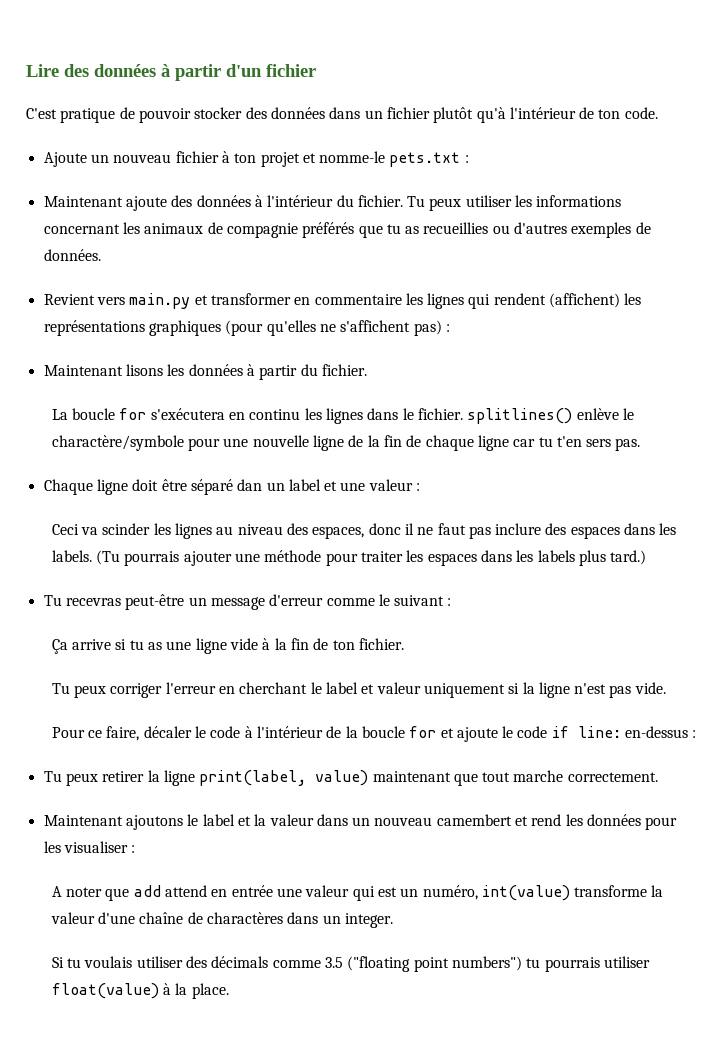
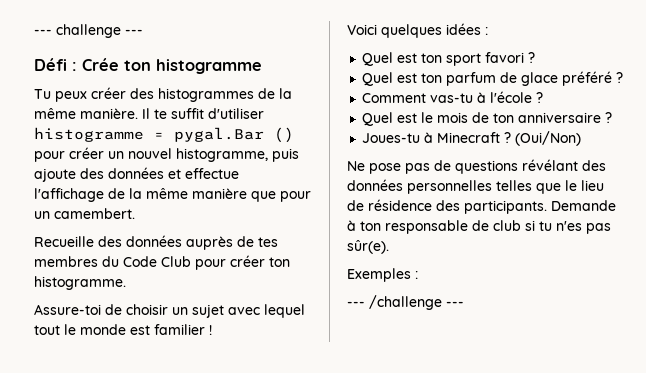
[26,64,316,81] [26,107,658,123] [43,151,469,167] [43,195,622,211] [43,222,651,238] [43,249,101,261] [43,293,642,309] [43,320,450,336] [43,364,367,380] [51,408,634,424] [51,435,641,451] [43,479,421,495] [51,523,677,539] [51,550,647,566] [43,594,452,610] [51,638,404,654] [51,682,666,698] [51,726,697,742] [43,770,658,786] [43,814,678,830] [43,841,136,853] [51,885,664,901] [50,912,393,928] [51,956,650,972] [51,983,229,999] Lire des données à partir d'un fichier // C'est pratique de pouvoir stocker des données dans un fichier plutôt qu'à l'intérieur de ton code. // Ajoute un nouveau fichier à ton projet et nomme-le pets.txt : // Maintenant ajoute des données à l'intérieur du fichier. Tu peux utiliser les informations concernant les animaux de compagnie préférés que tu as recueillies ou d'autres exemples de données. // Revient vers main.py et transformer en commentaire les lignes qui rendent (affichent) les représentations graphiques (pour qu'elles ne s'affichent pas) : // Maintenant lisons les données à partir du fichier. // La boucle for s'exécutera en continu les lignes dans le fichier. splitlines() enlève le charactère/symbole pour une nouvelle ligne de la fin de chaque ligne car tu t'en sers pas. // Chaque ligne doit être séparé dan un label et une valeur : // Ceci va scinder les lignes au niveau des espaces, donc il ne faut pas inclure des espaces dans les labels. (Tu pourrais ajouter une méthode pour traiter les espaces dans les labels plus tard.) // Tu recevras peut-être un message d'erreur comme le suivant : // Ça arrive si tu as une ligne vide à la fin de ton fichier. // Tu peux corriger l'erreur en cherchant le label et valeur uniquement si la ligne n'est pas vide. // Pour ce faire, décaler le code à l'intérieur de la boucle for et ajoute le code if line: en-dessus : // Tu peux retirer la ligne print(label, value) maintenant que tout marche correctement. // Maintenant ajoutons le label et la valeur dans un nouveau camembert et rend les données pour les visualiser : // A noter que add attend en entrée une valeur qui est un numéro, int(value) transforme la valeur d'une chaîne de charactères dans un integer. // Si tu voulais utiliser des décimals comme 3.5 ("floating point numbers") tu pourrais utiliser float(value) à la place. -> [34,24,143,38] [34,58,262,74] [34,87,292,102] [34,108,264,119] [34,127,294,143] [34,147,299,162] [34,167,239,182] [34,188,311,202] [34,208,135,219] [34,235,278,250] [34,255,290,270] [34,276,126,290] [34,304,305,318] [34,324,212,335] [347,23,488,38] [362,52,536,66] [362,71,624,86] [362,91,544,103] [362,112,613,126] [362,131,582,146] [347,159,606,174] [347,179,604,194] [347,199,616,214] [347,220,611,234] [347,240,389,254] [347,268,418,282] [347,295,464,310] --- challenge --- // Défi : Crée ton histogramme // Tu peux créer des histogrammes de la même manière. Il te suffit d'utiliser histogramme = pygal.Bar () pour créer un nouvel histogramme, puis ajoute des données et effectue l'affichage de la même manière que pour un camembert. // Recueille des données auprès de tes membres du Code Club pour créer ton histogramme. // Assure-toi de choisir un sujet avec lequel tout le monde est familier ! // Voici quelques idées : // Quel est ton sport favori ? // Quel est ton parfum de glace préféré ? // Comment vas-tu à l'école ? // Quel est le mois de ton anniversaire ? // Joues-tu à Minecraft ? (Oui/Non) // Ne pose pas de questions révélant des données personnelles telles que le lieu de résidence des participants. Demande à ton responsable de club si tu n'es pas sûr(e). // Exemples : // --- /challenge ---

